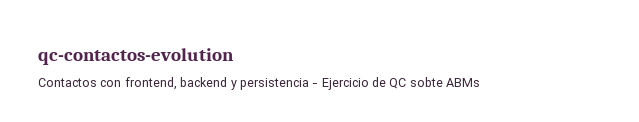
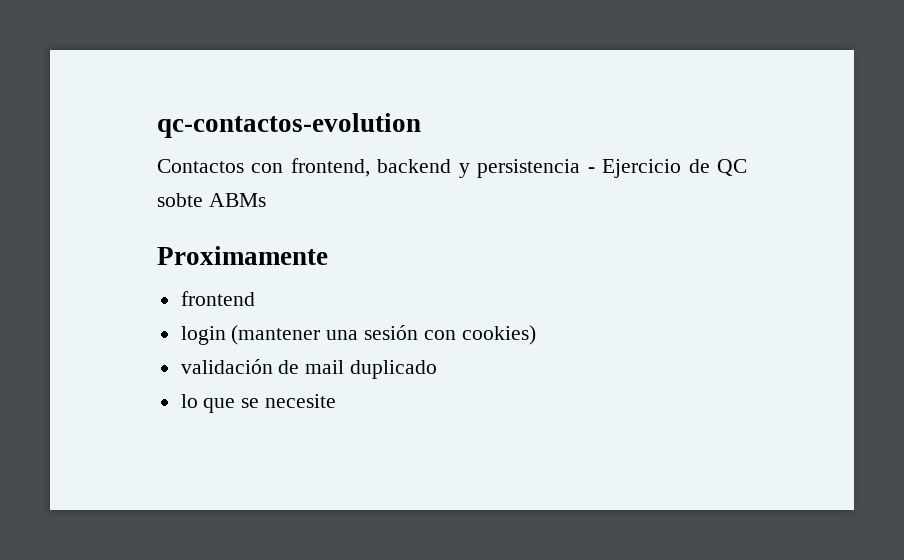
(481, 82) none -> [157,246,328,265] [180,291,255,306] [180,325,536,345] [180,359,438,379] [180,394,337,413] // Proximamente // frontend // login (mantener una sesión con cookies) // validación de mail duplicado // lo que se necesite

